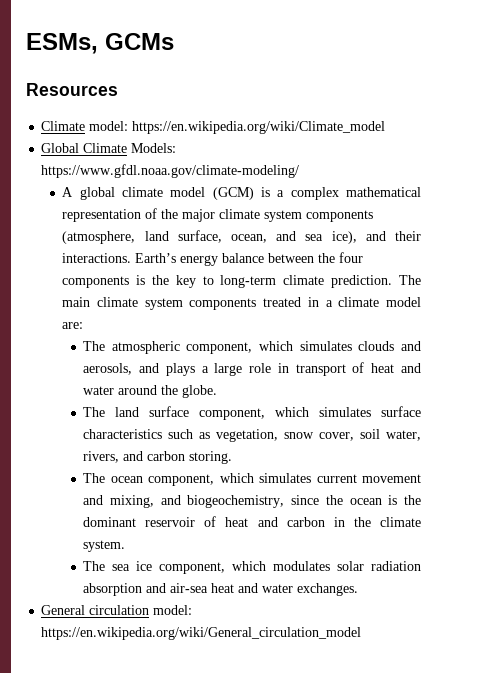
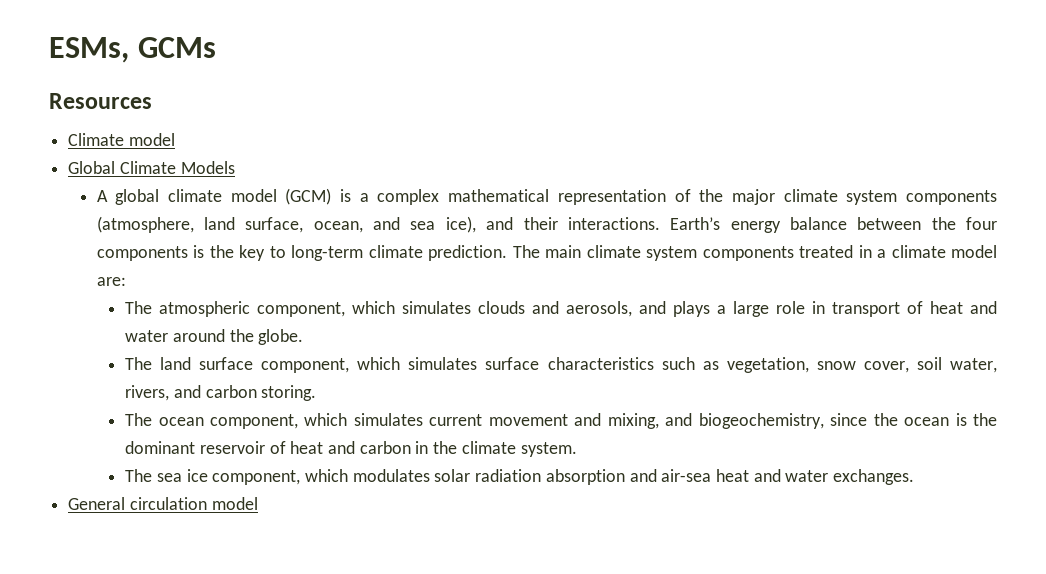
[89,121,386,134] model: https://en.wikipedia.org/wiki/Climate_model -> [128,133,175,146] model
[131,143,177,153] [41,164,300,178] Models: https://www.gfdl.noaa.gov/climate-modeling/ -> [180,161,235,174] Models
[153,605,193,615] [41,627,362,640] model: https://en.wikipedia.org/wiki/General_circulation_model -> [211,497,258,510] model

